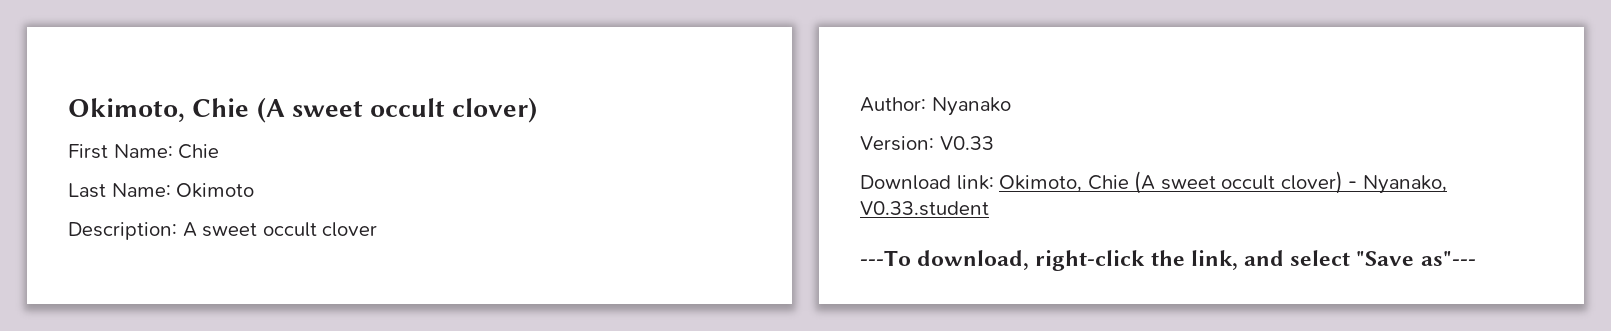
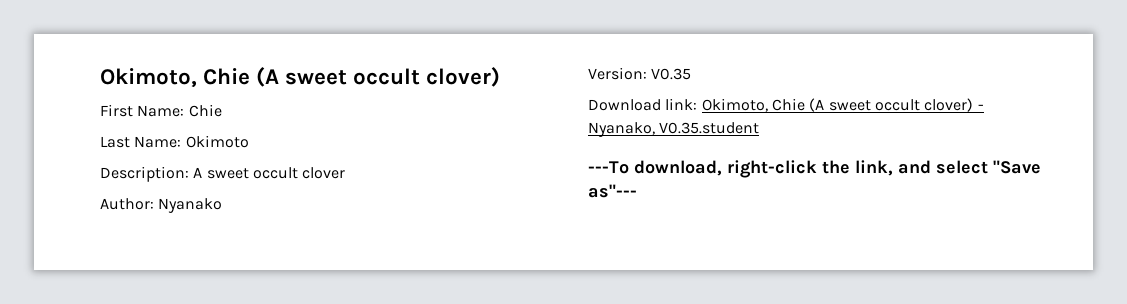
[939,136,994,150] V0.33 -> [651,68,692,80] V0.35
[860,201,989,216] V0.33.student -> [659,122,760,134] V0.35.student

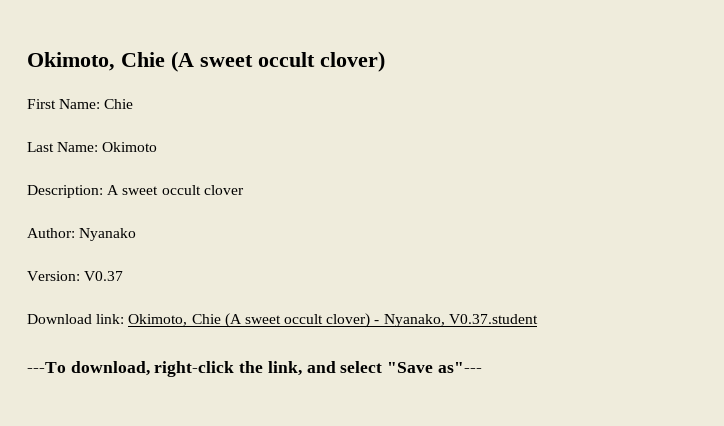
[651,68,692,80] V0.35 -> [84,271,124,281] V0.37
[659,122,760,134] V0.35.student -> [448,314,538,324] V0.37.student

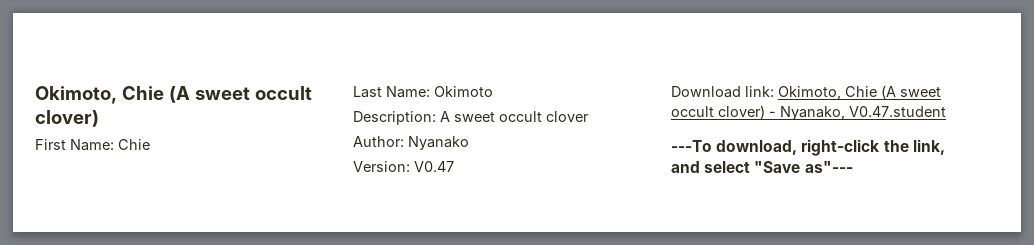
[84,271,124,281] V0.37 -> [414,161,454,172] V0.47
[448,314,538,324] V0.37.student -> [849,106,946,117] V0.47.student

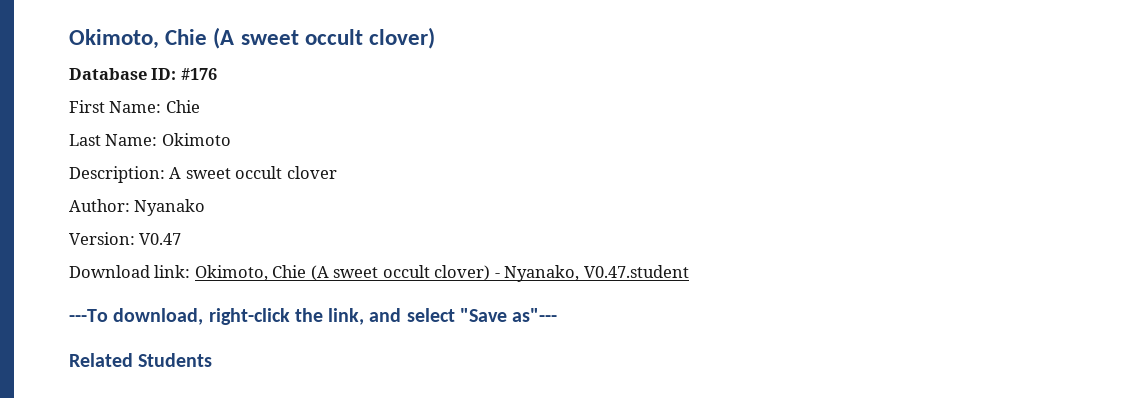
[35,86,312,104] [35,110,99,127] Okimoto, Chie (A sweet occult clover) -> [69,27,436,49] [69,68,217,80] Okimoto, Chie (A sweet occult clover) // Database ID: #176
(853, 167) none -> [69,353,213,367] // Related Students

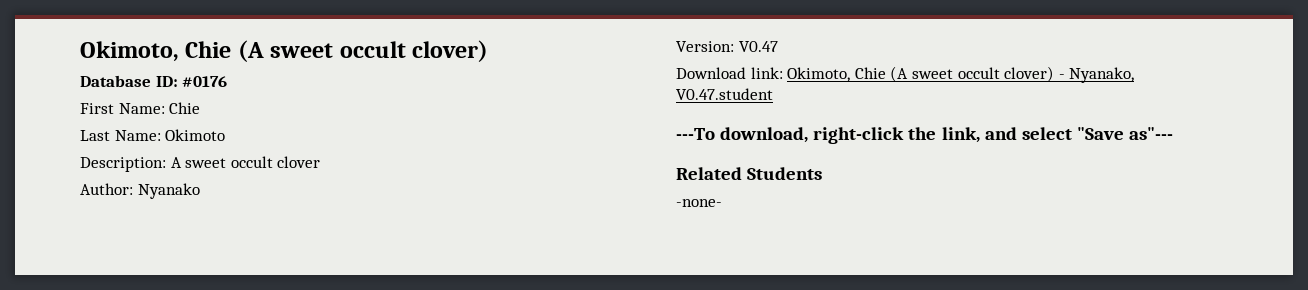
[180,68,217,80] #176 -> [182,76,228,87] #0176
(213, 360) none -> [676,199,722,207] // -none-

